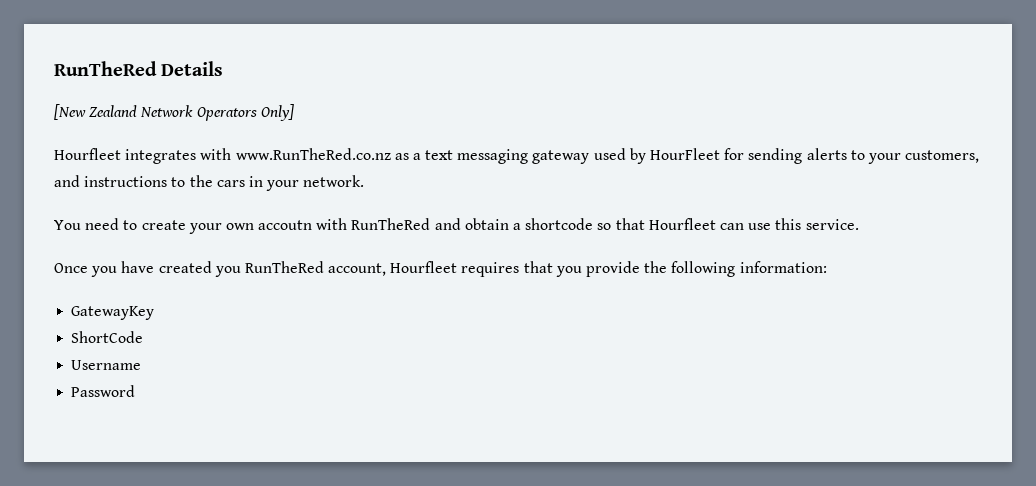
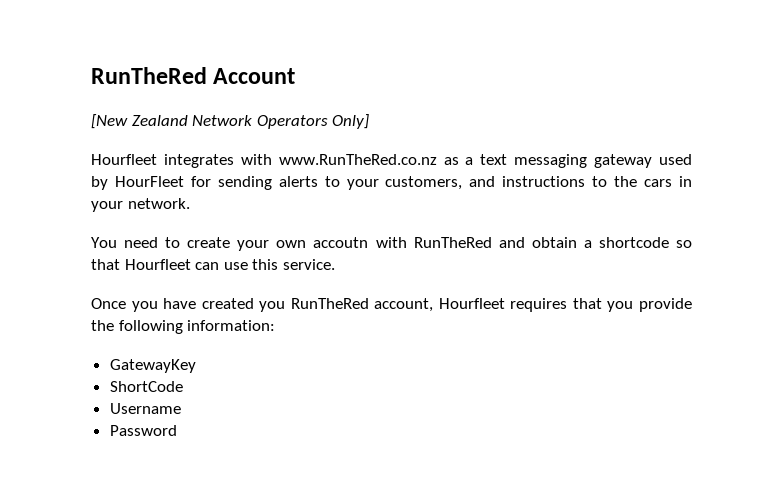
[54,61,224,76] RunTheRed Details -> [91,67,296,84] RunTheRed Account

